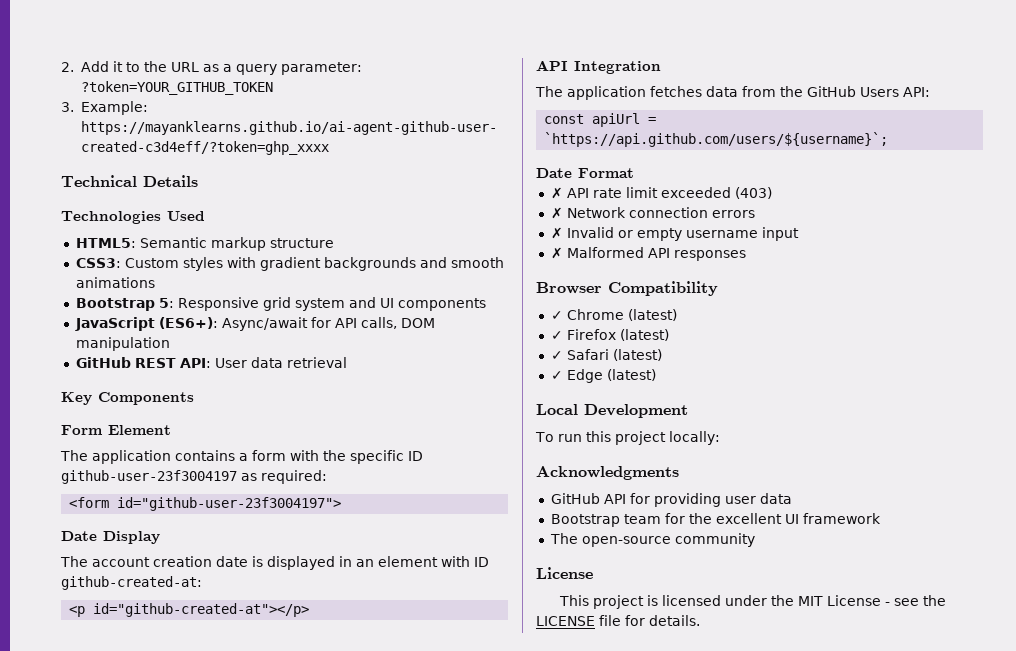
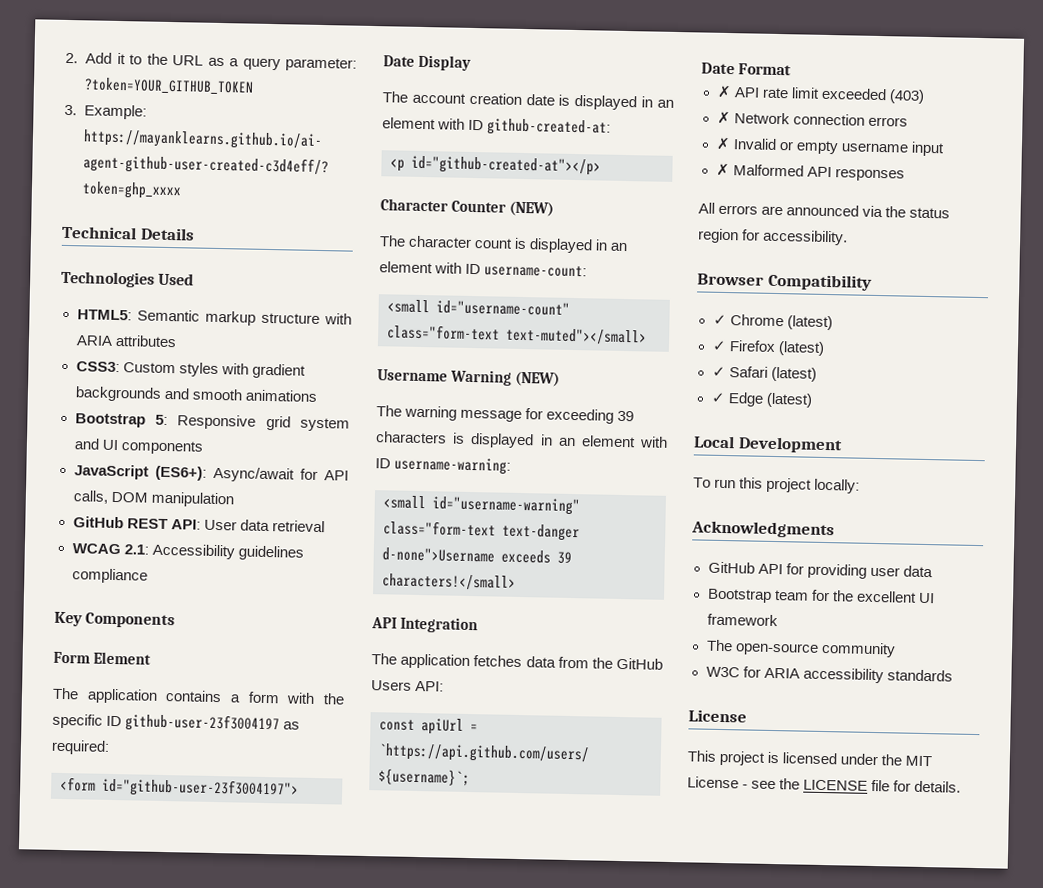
(334, 243) none -> [324,313,352,325] [75,334,177,348] with ARIA attributes
(347, 362) none -> [71,543,304,561] [71,568,148,584] // WCAG 2.1: Accessibility guidelines compliance
(310, 610) none -> [380,198,555,217] [379,235,628,254] [379,261,588,278] [387,299,570,316] [387,324,647,346] [377,369,561,387] [376,405,635,424] [376,431,668,449] [375,456,512,475] [383,495,580,516] [383,520,580,542] [382,547,572,565] [382,573,516,591] // Character Counter (NEW) // The character count is displayed in an element with ID username-count: // <small id="username-count" class="form-text text-muted"></small> // Username Warning (NEW) // The warning message for exceeding 39 characters is displayed in an element with ID username-warning: // <small id="username-warning" class="form-text text-danger d-none">Username exceeds 39 characters!</small>
(746, 255) none -> [698,202,951,219] [698,228,849,246] // All errors are announced via the status region for accessibility.
(755, 540) none -> [705,666,953,684] // W3C for ARIA accessibility standards

